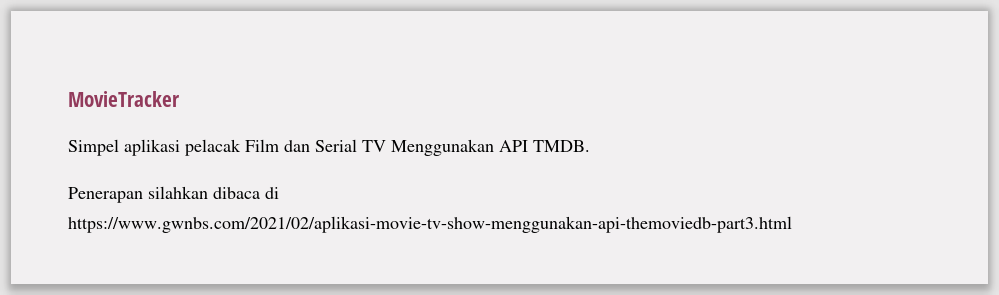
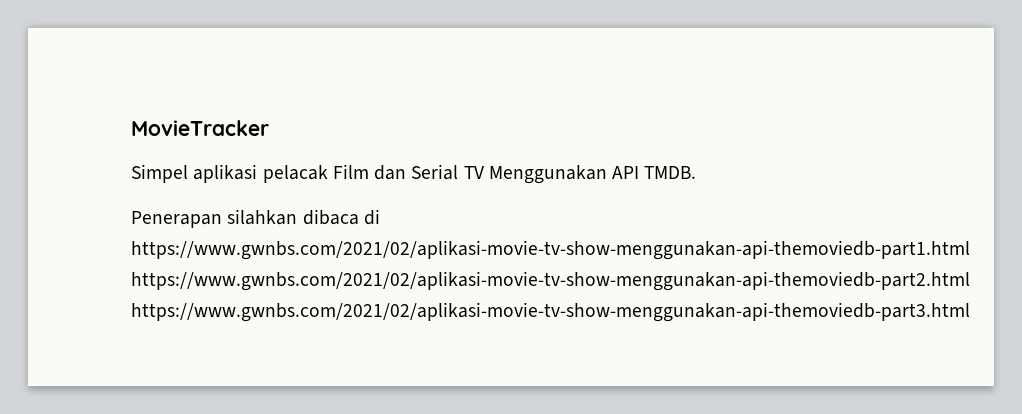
(279, 193) none -> [131,240,970,260] [131,271,970,291] https://www.gwnbs.com/2021/02/aplikasi-movie-tv-show-menggunakan-api-themoviedb-part1.html https://www.gwnbs.com/2021/02/aplikasi-movie-tv-show-menggunakan-api-themoviedb-part2.html

